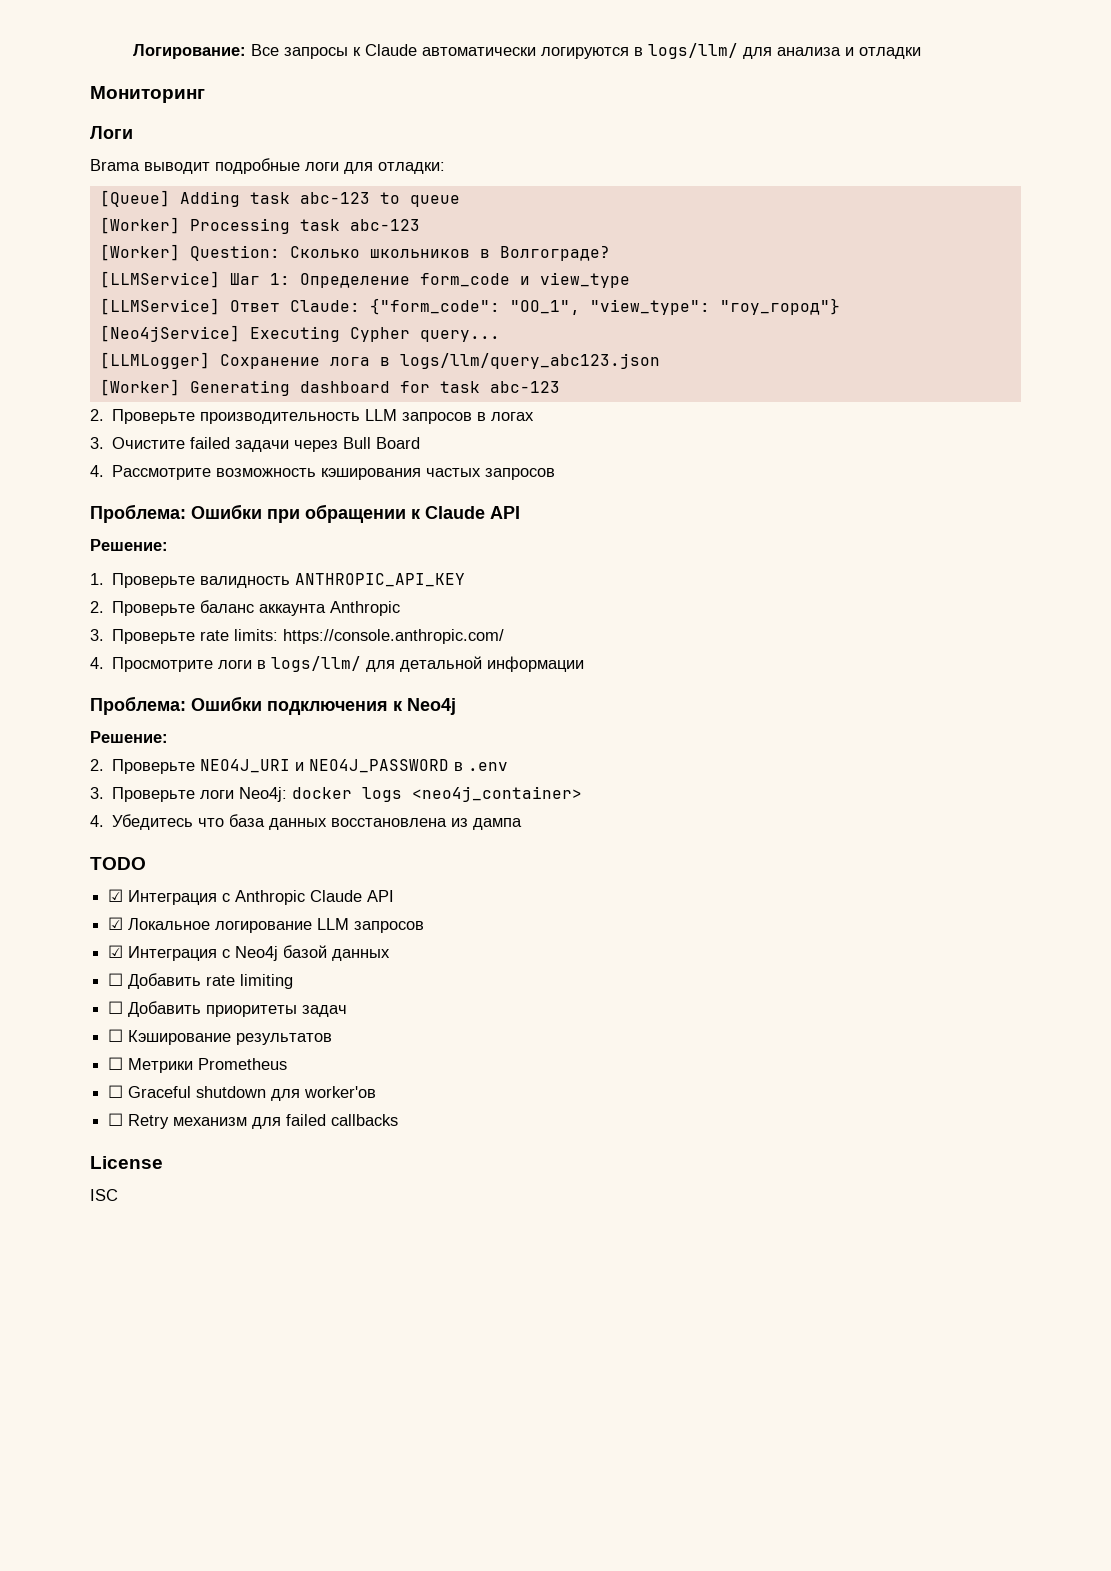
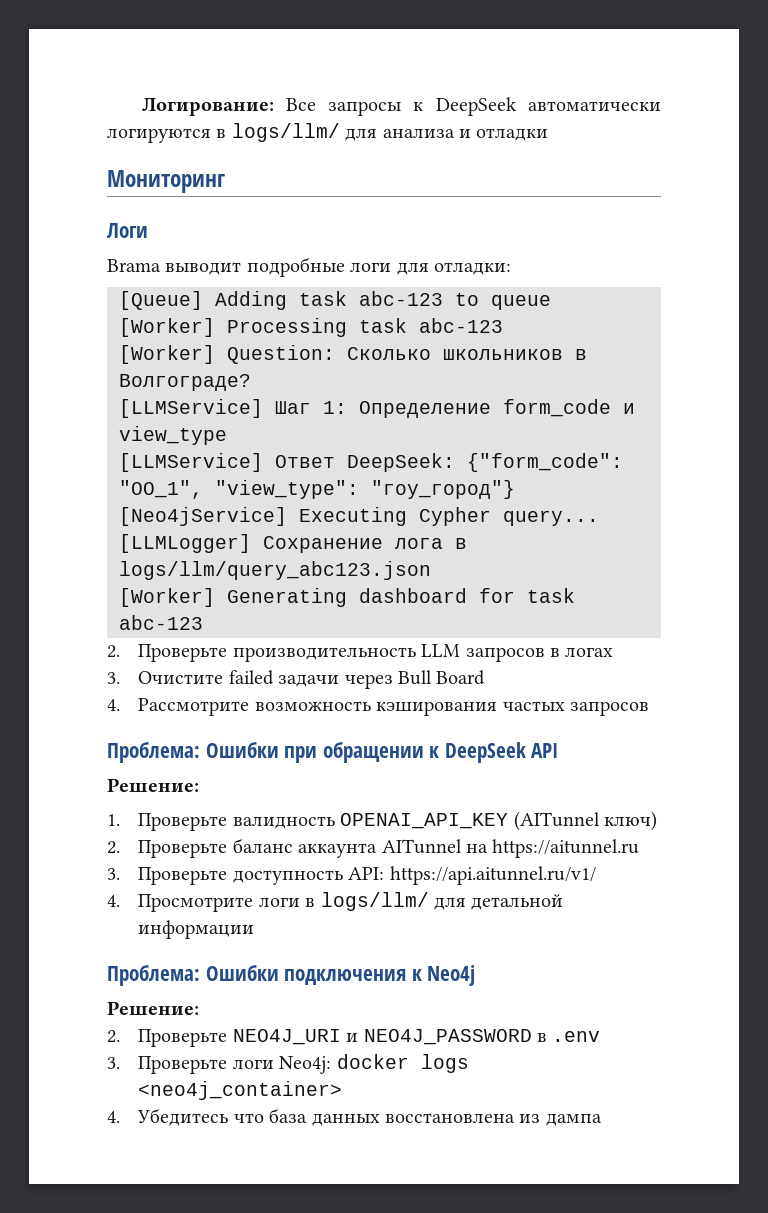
[364,44,417,56] Claude -> [435,97,517,116] DeepSeek
[289,300,360,312] Claude: -> [347,453,455,472] DeepSeek:
[425,506,485,519] Claude -> [444,742,526,763] DeepSeek
[295,573,466,587] ANTHROPIC_API_KEY -> [340,811,658,831] OPENAI_API_KEY (AITunnel ключ)
[330,601,401,616] [90,629,505,644] Anthropic // 3. Проверьте rate limits: https://console.anthropic.com/ -> [381,839,640,858] [107,866,596,885] AITunnel на https://aitunnel.ru // 3. Проверьте доступность API: https://api.aitunnel.ru/v1/
[90,857,146,870] [108,889,395,905] [108,917,425,933] [108,945,391,961] [108,973,294,989] [108,1001,348,1017] [108,1029,333,1045] [108,1057,288,1073] [108,1085,377,1101] [108,1113,399,1129] [90,1156,163,1169] [90,1189,118,1201] // TODO // ☑ Интеграция с Anthropic Claude API // ☑ Локальное логирование LLM запросов // ☑ Интеграция с Neo4j базой данных // ☐ Добавить rate limiting // ☐ Добавить приоритеты задач // ☐ Кэширование результатов // ☐ Метрики Prometheus // ☐ Graceful shutdown для worker'ов // ☐ Retry механизм для failed callbacks // License // ISC -> (602, 1119) none

